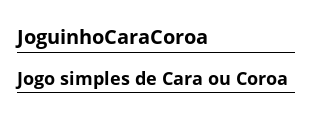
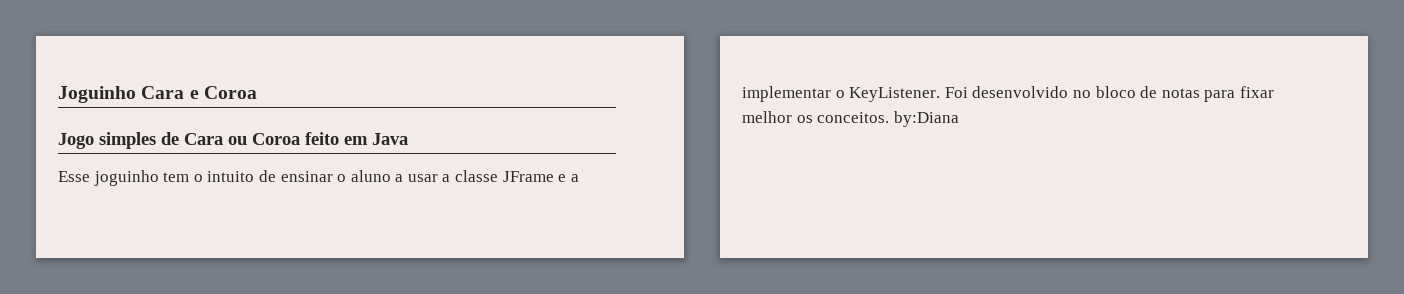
[15,29,208,49] JoguinhoCaraCoroa -> [58,86,257,103] Joguinho Cara e Coroa
(288, 78) none -> [305,132,408,145] [58,170,579,186] [742,86,1274,102] [742,111,959,127] feito em Java // Esse joguinho tem o intuito de ensinar o aluno a usar a classe JFrame e a implementar o KeyListener. Foi desenvolvido no bloco de notas para fixar melhor os conceitos. by:Diana

